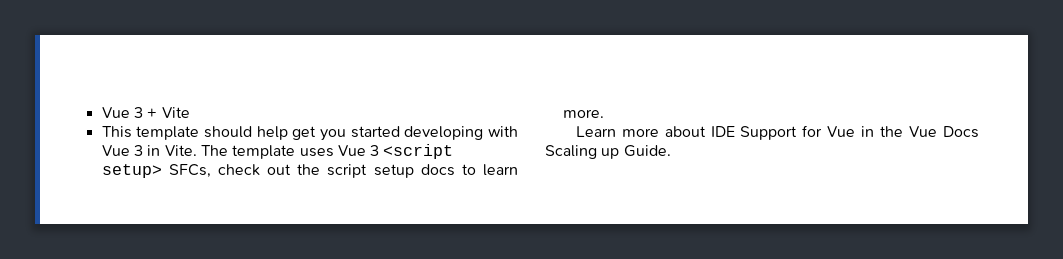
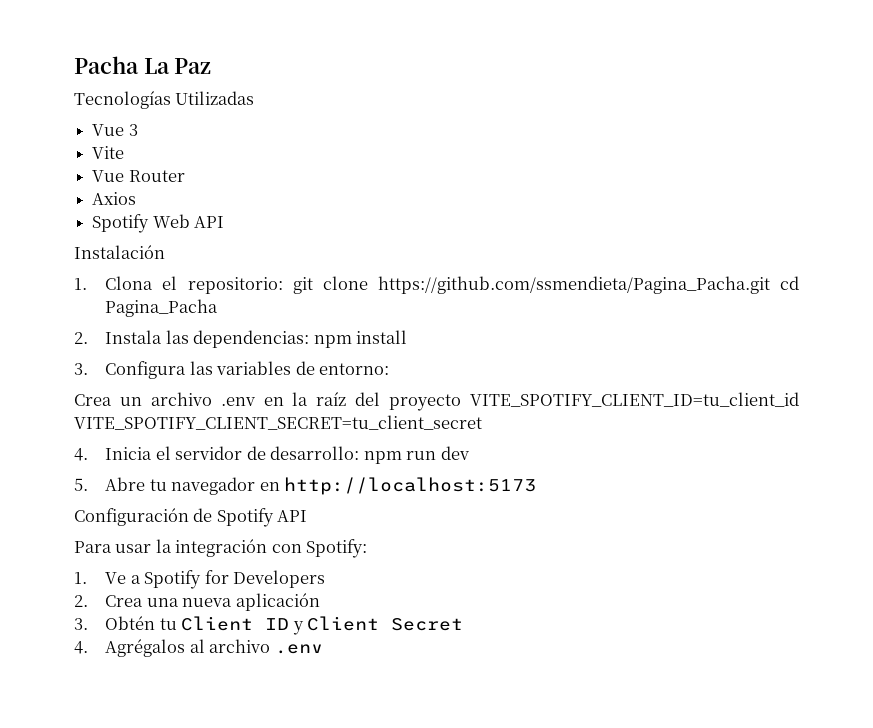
[101,107,158,118] Vue 3 + -> [74,56,212,74] [74,91,255,109] [92,124,138,136] Pacha La Paz // Tecnologías Utilizadas // Vue 3 //
[101,126,518,141] [101,144,454,159] [101,164,518,178] [562,109,604,118] [575,125,979,140] [545,145,671,159] This template should help get you started developing with Vue 3 in Vite. The template uses Vue 3 <script setup> SFCs, check out the script setup docs to learn more. // Learn more about IDE Support for Vue in the Vue Docs Scaling up Guide. -> [92,170,185,182] [92,192,137,205] [92,214,225,233] [74,245,165,259] [74,276,799,294] [105,299,219,317] [74,330,408,348] [74,361,390,379] [74,392,799,411] [74,415,482,430] [74,446,469,464] [74,477,537,495] [74,508,308,527] [74,539,368,558] [74,570,326,589] [74,593,320,611] [74,616,464,635] [74,639,323,657] Vue Router // Axios // Spotify Web API // Instalación // 1. Clona el repositorio: git clone https://github.com/ssmendieta/Pagina_Pacha.git cd Pagina_Pacha // 2. Instala las dependencias: npm install // 3. Configura las variables de entorno: // Crea un archivo .env en la raíz del proyecto VITE_SPOTIFY_CLIENT_ID=tu_client_id VITE_SPOTIFY_CLIENT_SECRET=tu_client_secret // 4. Inicia el servidor de desarrollo: npm run dev // 5. Abre tu navegador en http://localhost:5173 // Configuración de Spotify API // Para usar la integración con Spotify: // 1. Ve a Spotify for Developers // 2. Crea una nueva aplicación // 3. Obtén tu Client ID y Client Secret // 4. Agrégalos al archivo .env

